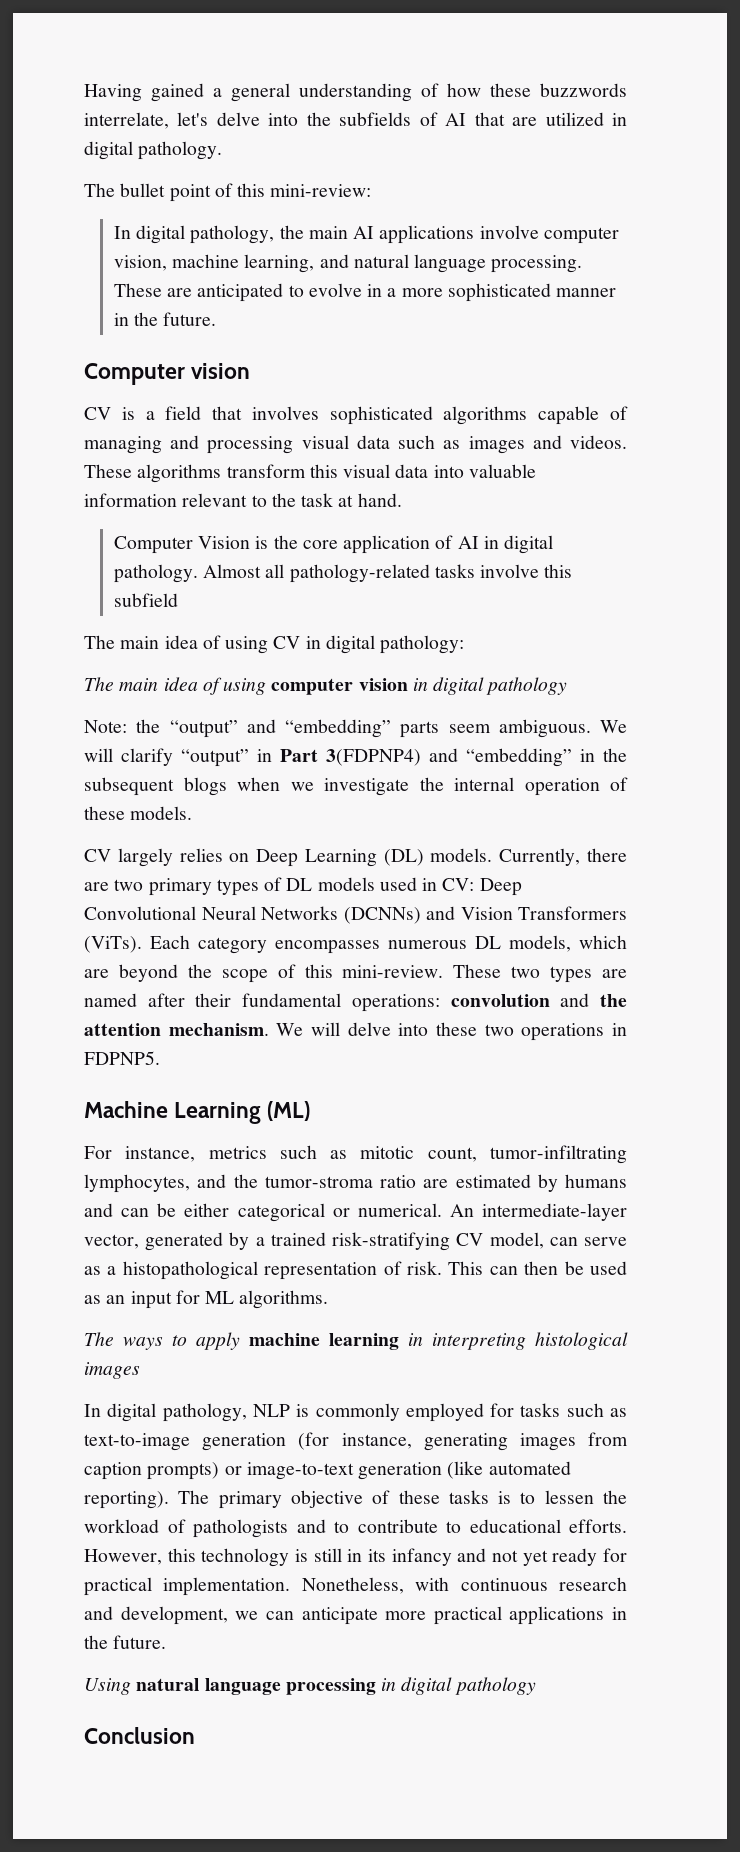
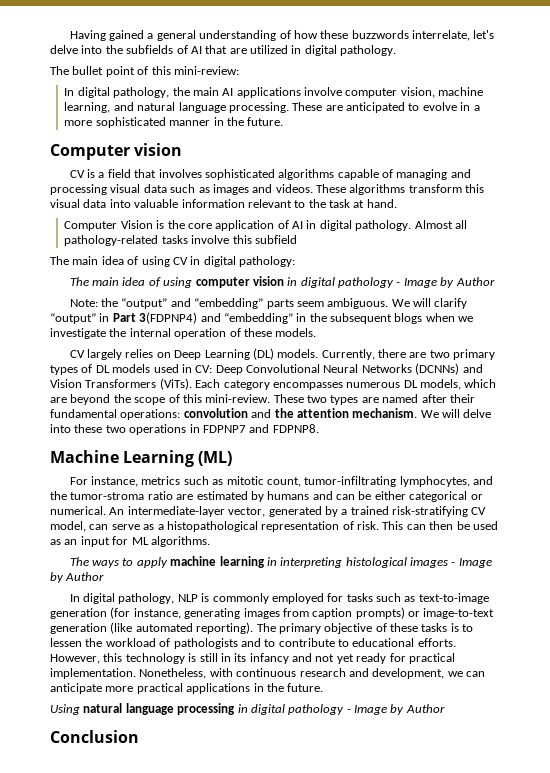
(568, 686) none -> [396,277,495,288] - Image by Author
[84,1051,160,1065] FDPNP5. -> [202,424,319,433] FDPNP7 and FDPNP8.
(140, 1370) none -> [451,558,492,568] [50,572,105,583] - Image by Author
(536, 1686) none -> [346,704,445,715] - Image by Author

